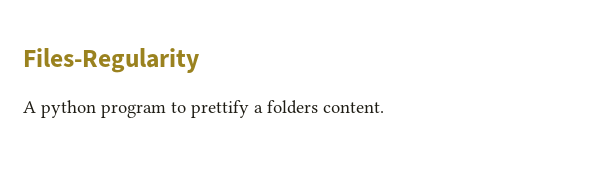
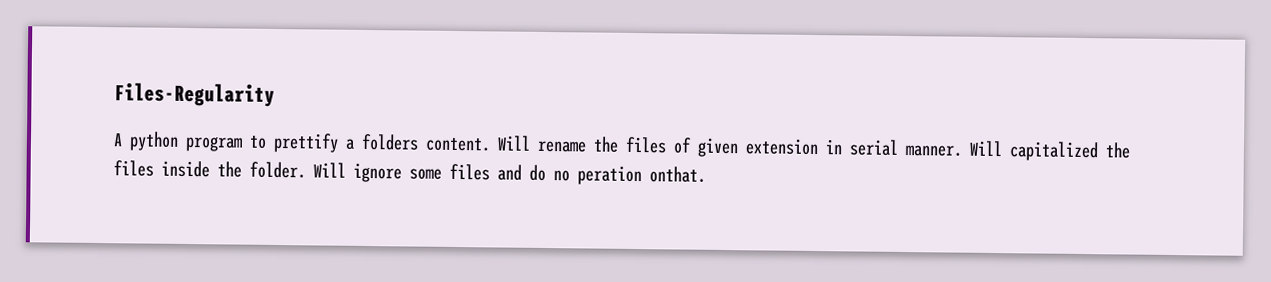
(384, 107) none -> [497,135,1131,162] [113,160,706,186] Will rename the files of given extension in serial manner. Will capitalized the files inside the folder. Will ignore some files and do no peration onthat.

